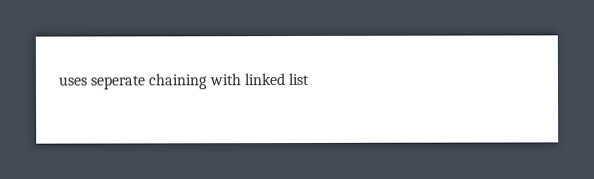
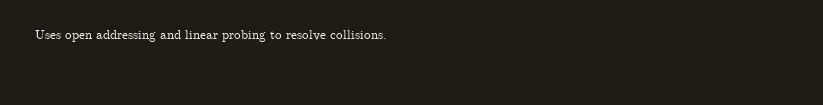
[58,72,309,90] uses seperate chaining with linked list -> [35,30,387,42] Uses open addressing and linear probing to resolve collisions.

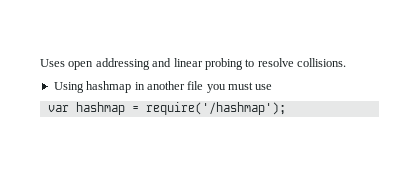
(387, 34) none -> [53,81,273,93] [47,102,286,115] // Using hashmap in another file you must use // var hashmap = require('/hashmap');

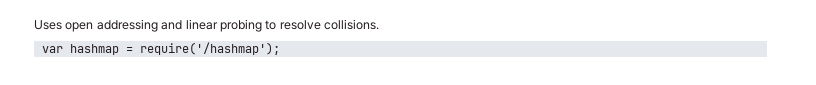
[53,81,273,93] // Using hashmap in another file you must use -> (379, 24) none

